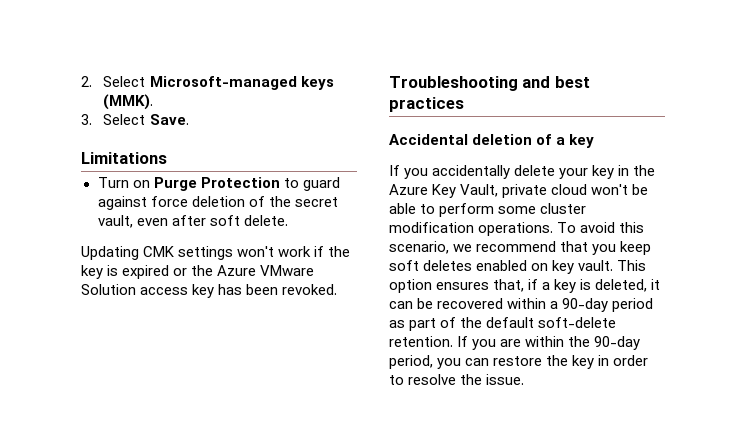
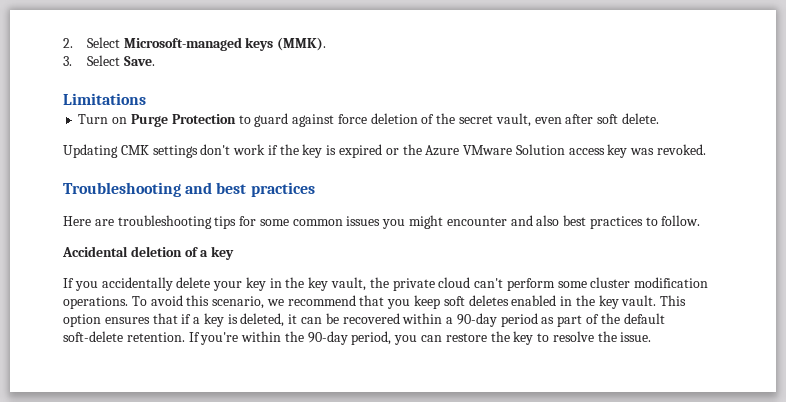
[237,246,275,257] won't -> [200,144,231,155] don't
[218,284,279,295] has been -> [630,148,655,155] was
(464, 104) none -> [63,215,701,229] // Here are troubleshooting tips for some common issues you might encounter and also best practices to follow.
[389,184,649,198] [389,203,436,214] Azure Key Vault, private cloud won't be able to -> [308,277,504,291] key vault, the private cloud can't
[531,263,549,271] on -> [560,295,595,306] in the
[493,279,525,292] that, -> [152,313,178,324] that
[472,339,522,350] you are -> [200,332,239,345] you're
[598,355,649,366] in order -> (534, 338) none

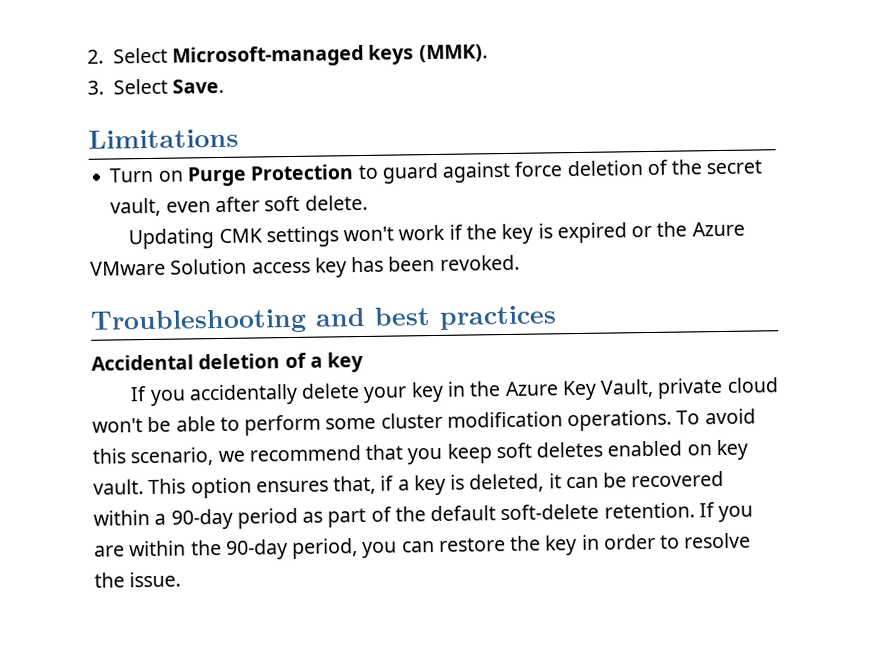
[200,144,231,155] don't -> [343,226,395,242] won't
[630,148,655,155] was -> [351,255,436,273] has been
[63,215,701,229] // Here are troubleshooting tips for some common issues you might encounter and also best practices to follow. -> (557, 317) none
[308,277,504,291] key vault, the private cloud can't -> [504,377,779,401] [92,416,240,433] Azure Key Vault, private cloud won't be able to
[560,295,595,306] in the -> [686,444,712,456] on
[152,313,178,324] that -> [333,475,377,495] that,
[200,332,239,345] you're -> [718,505,754,523] [94,545,125,557] you are
(534, 338) none -> [580,533,656,550] in order

